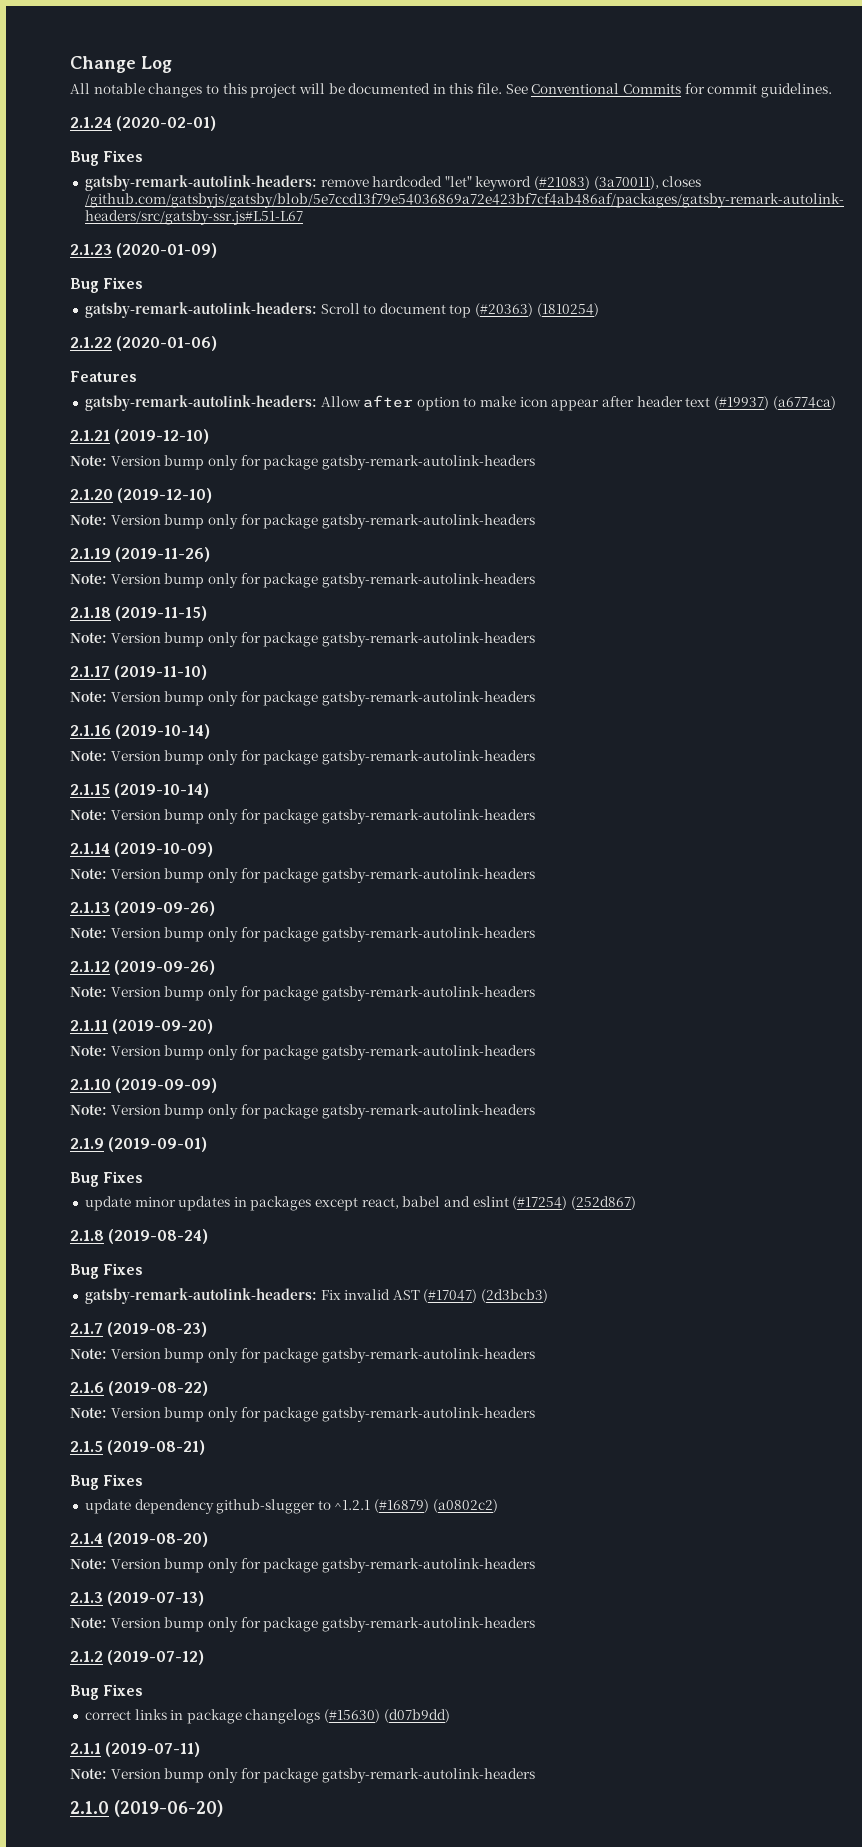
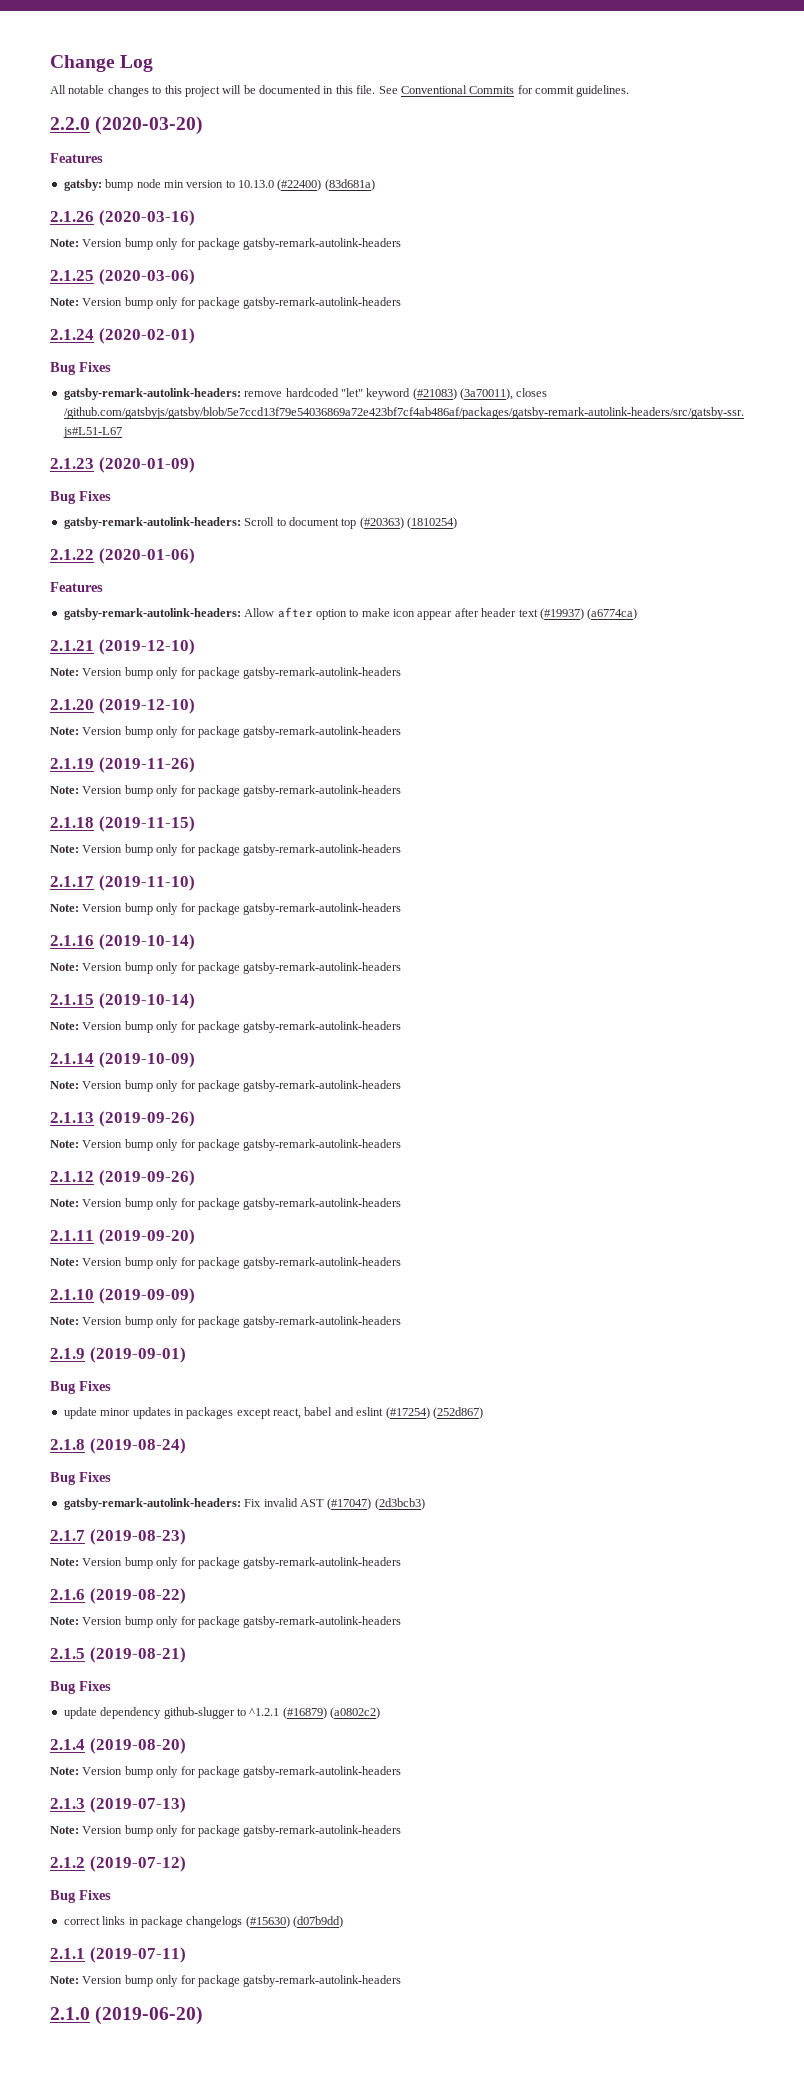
(832, 90) none -> [50,116,204,135] [50,153,103,163] [63,179,375,191] [50,210,195,226] [50,238,402,250] [50,269,195,285] [50,297,402,309] // 2.2.0 (2020-03-20) // Features // gatsby: bump node min version to 10.13.0 (#22400) (83d681a) // 2.1.26 (2020-03-16) // Note: Version bump only for package gatsby-remark-autolink-headers // 2.1.25 (2020-03-06) // Note: Version bump only for package gatsby-remark-autolink-headers

